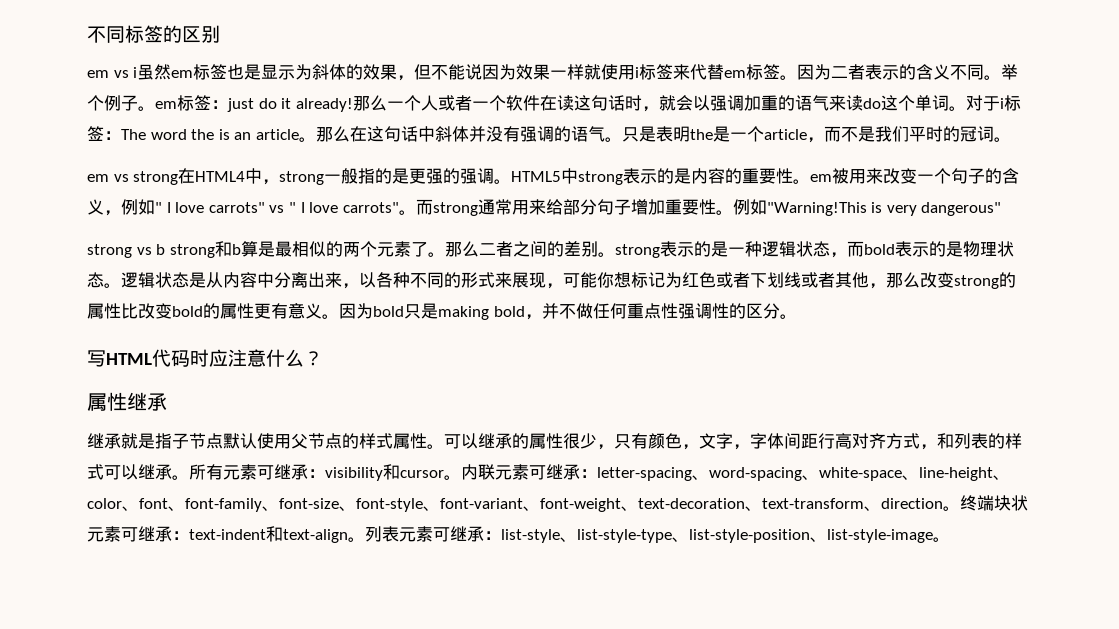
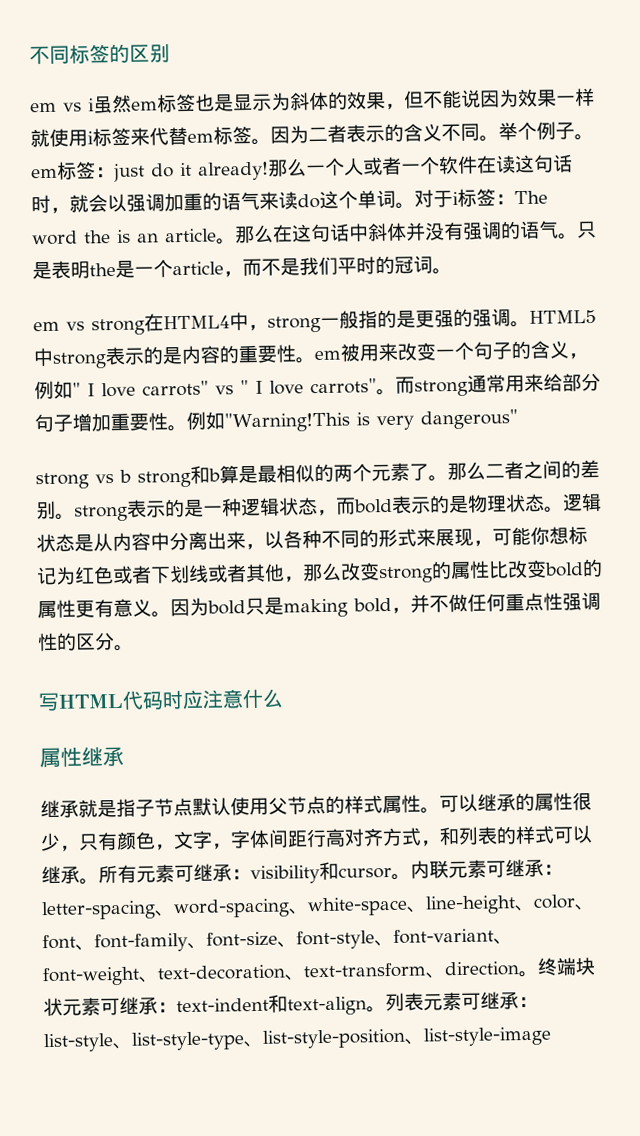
[304,351,323,366] ？ -> (284, 698) none
[933,537,950,542] 。 -> (552, 1036) none

